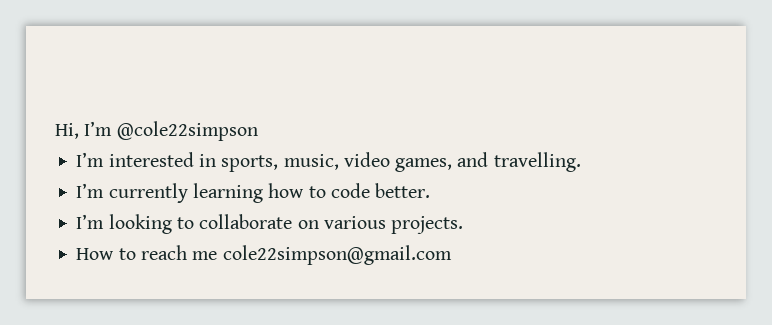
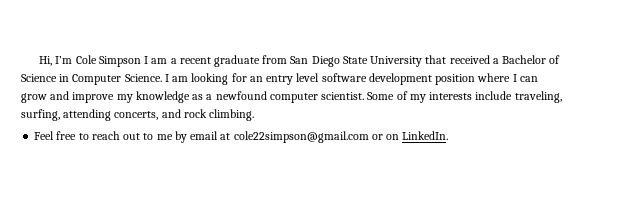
[116,121,258,141] [76,152,581,172] [76,183,431,203] [76,214,464,234] [76,245,452,265] @cole22simpson // I’m interested in sports, music, video games, and travelling. // I’m currently learning how to code better. // I’m looking to collaborate on various projects. // How to reach me cole22simpson@gmail.com -> [75,55,561,67] [21,73,538,85] [21,91,562,103] [21,109,255,121] [34,131,449,143] Cole Simpson I am a recent graduate from San Diego State University that received a Bachelor of Science in Computer Science. I am looking for an entry level software development position where I can grow and improve my knowledge as a newfound computer scientist. Some of my interests include traveling, surfing, attending concerts, and rock climbing. // Feel free to reach out to me by email at cole22simpson@gmail.com or on LinkedIn.

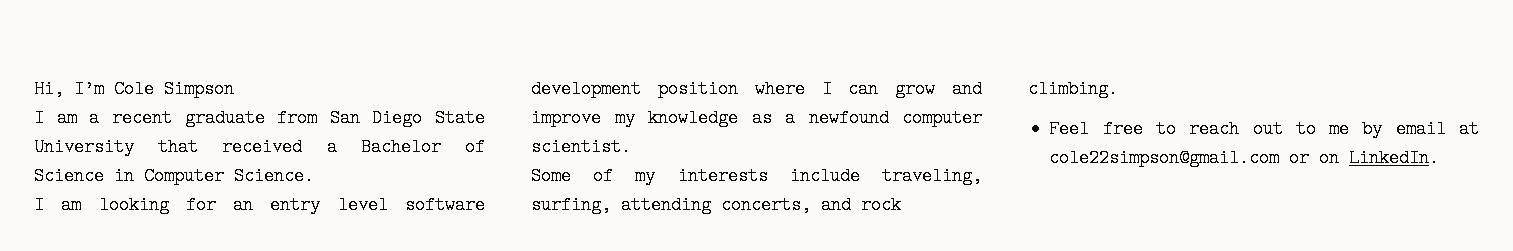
(141, 61) none -> (234, 89) //
(162, 78) none -> (314, 176) //
(365, 96) none -> (631, 147) //

